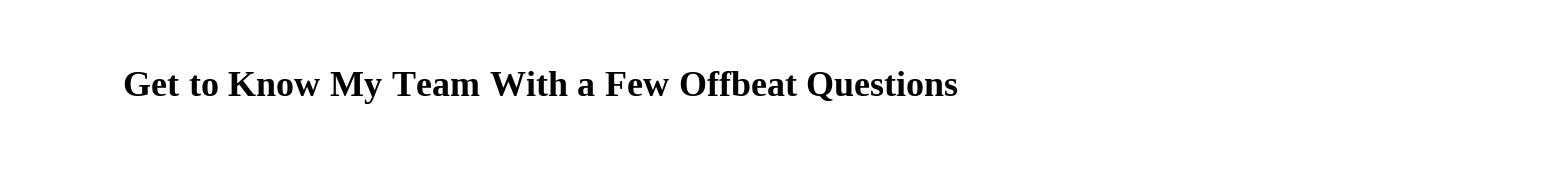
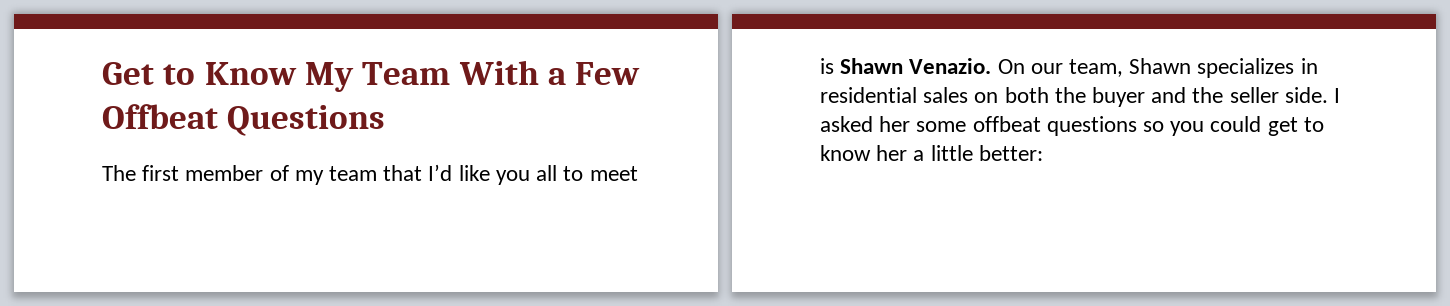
(959, 86) none -> [102,164,638,185] [820,58,1318,78] [820,87,1341,107] [820,116,1324,136] [820,145,1043,161] // The first member of my team that I’d like you all to meet is Shawn Venazio. On our team, Shawn specializes in residential sales on both the buyer and the seller side. I asked her some offbeat questions so you could get to know her a little better:

